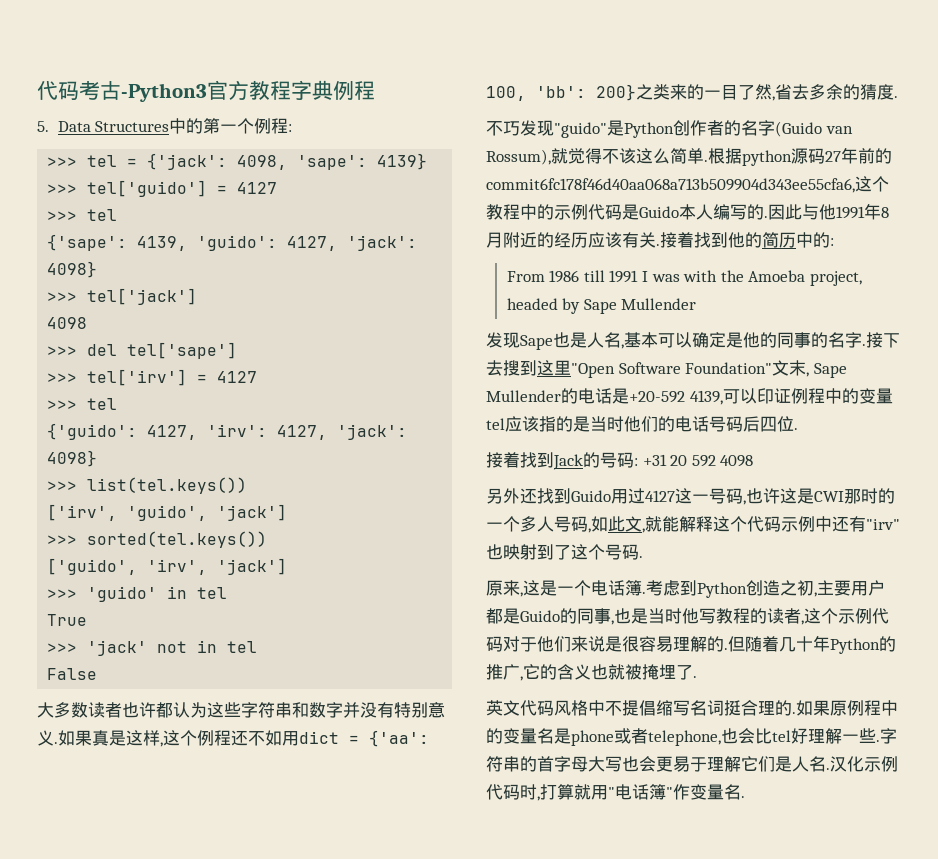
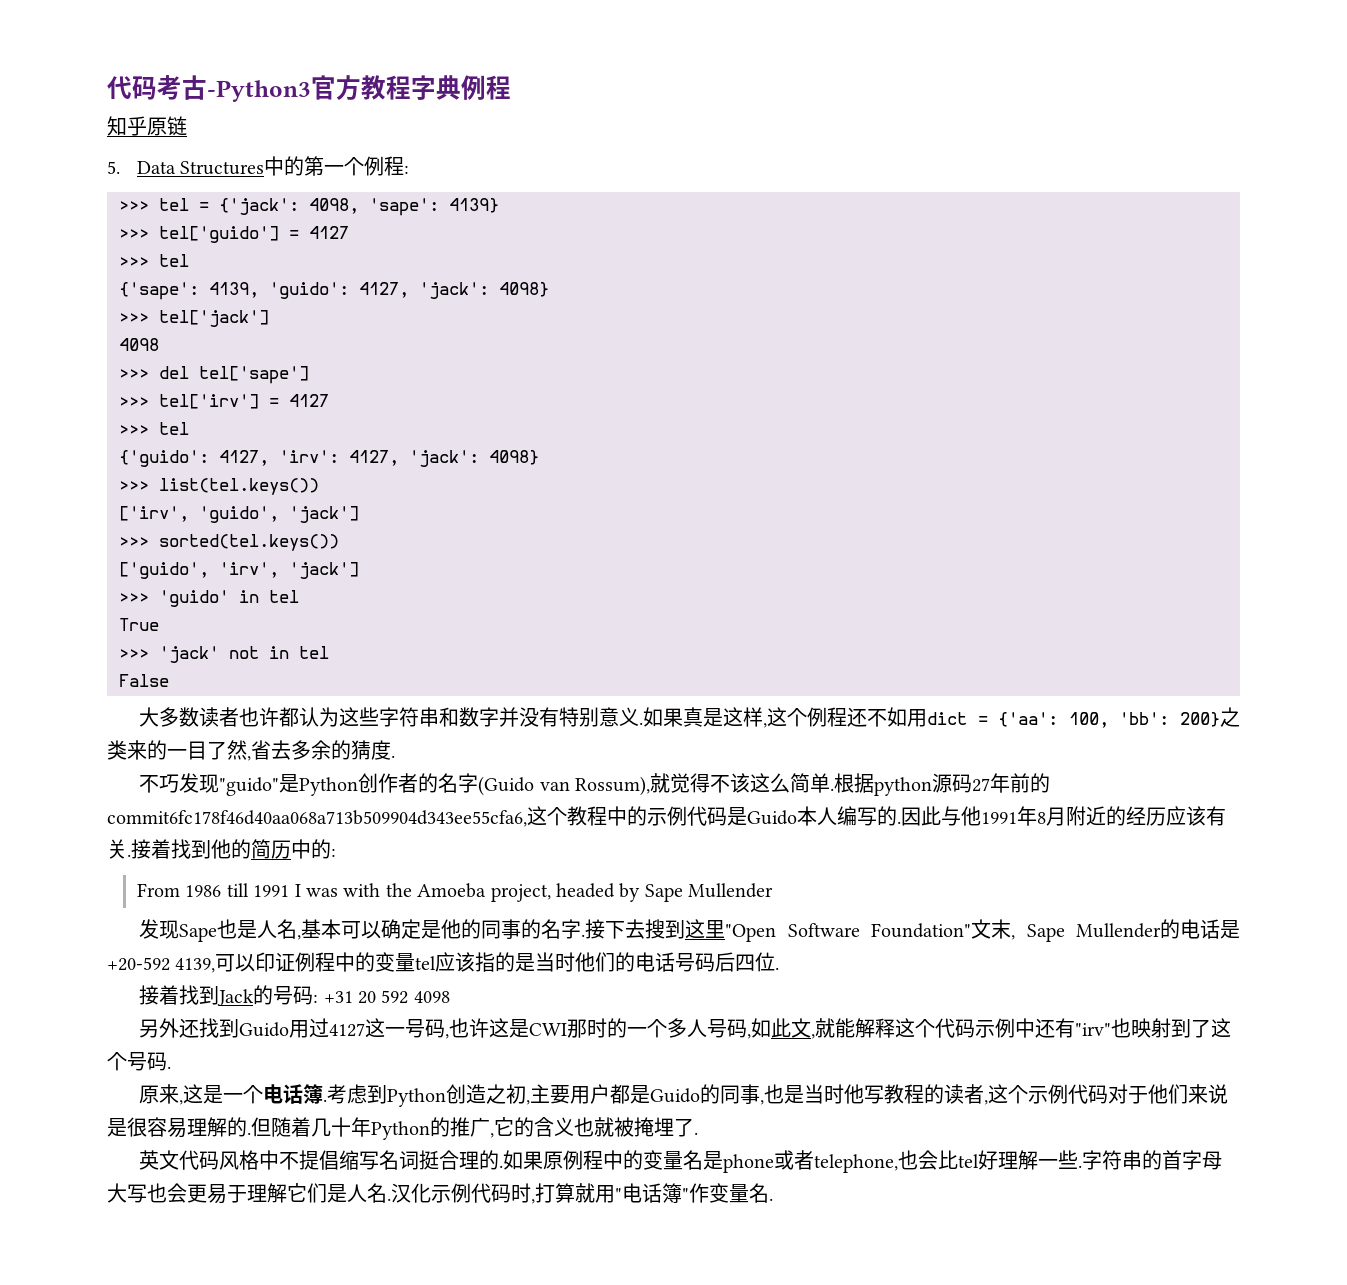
(375, 90) none -> [107,116,187,136] // 知乎原链

